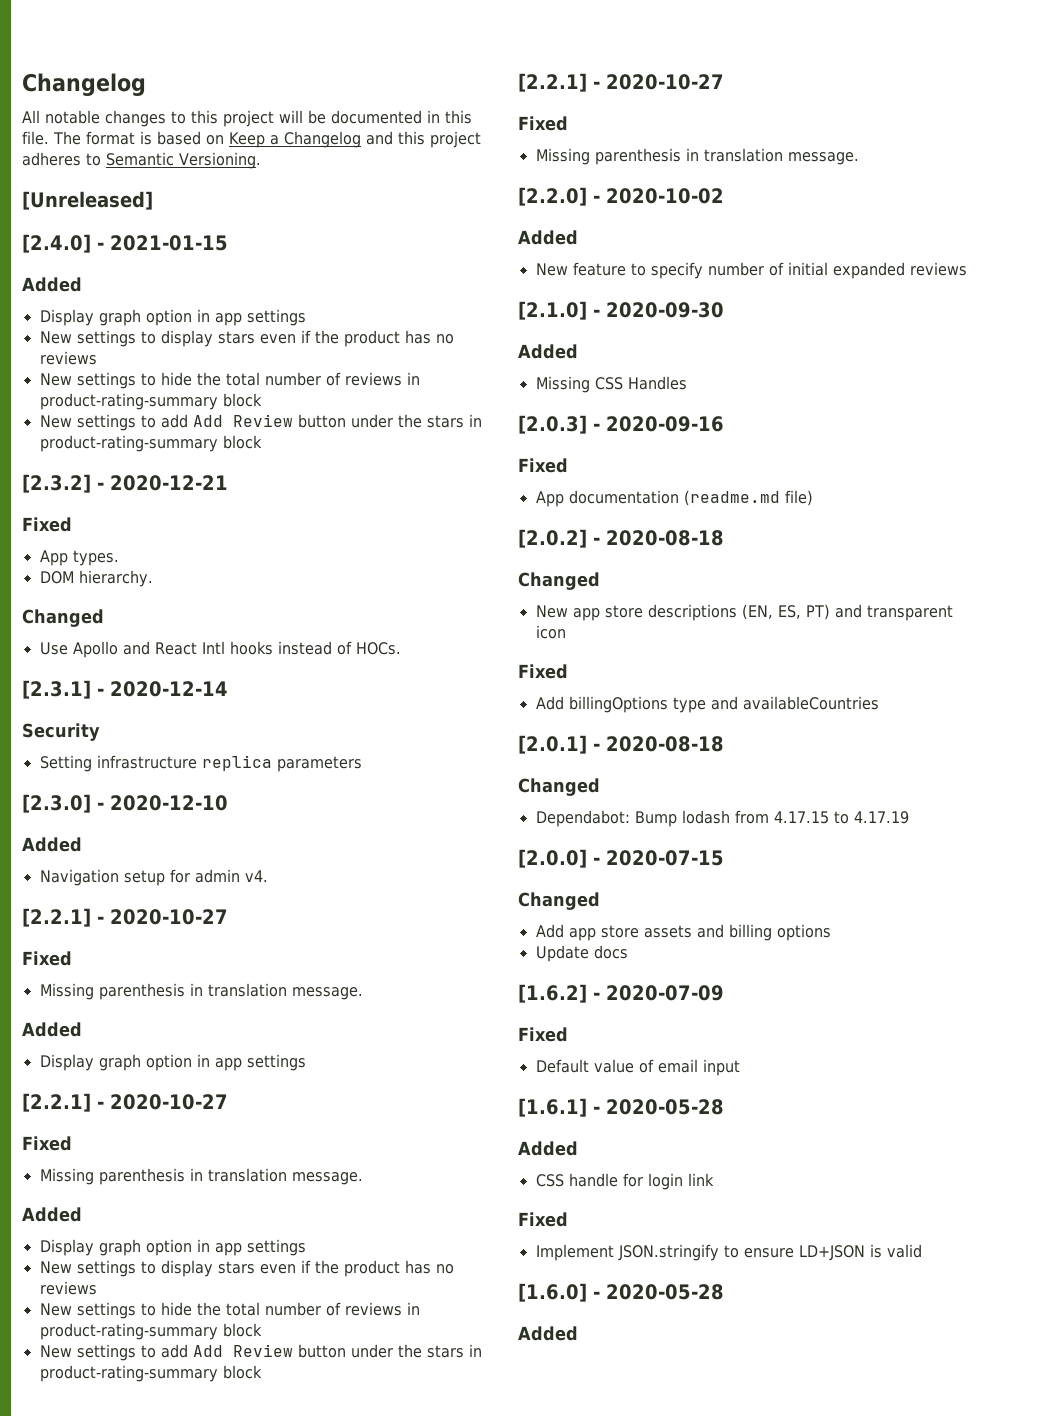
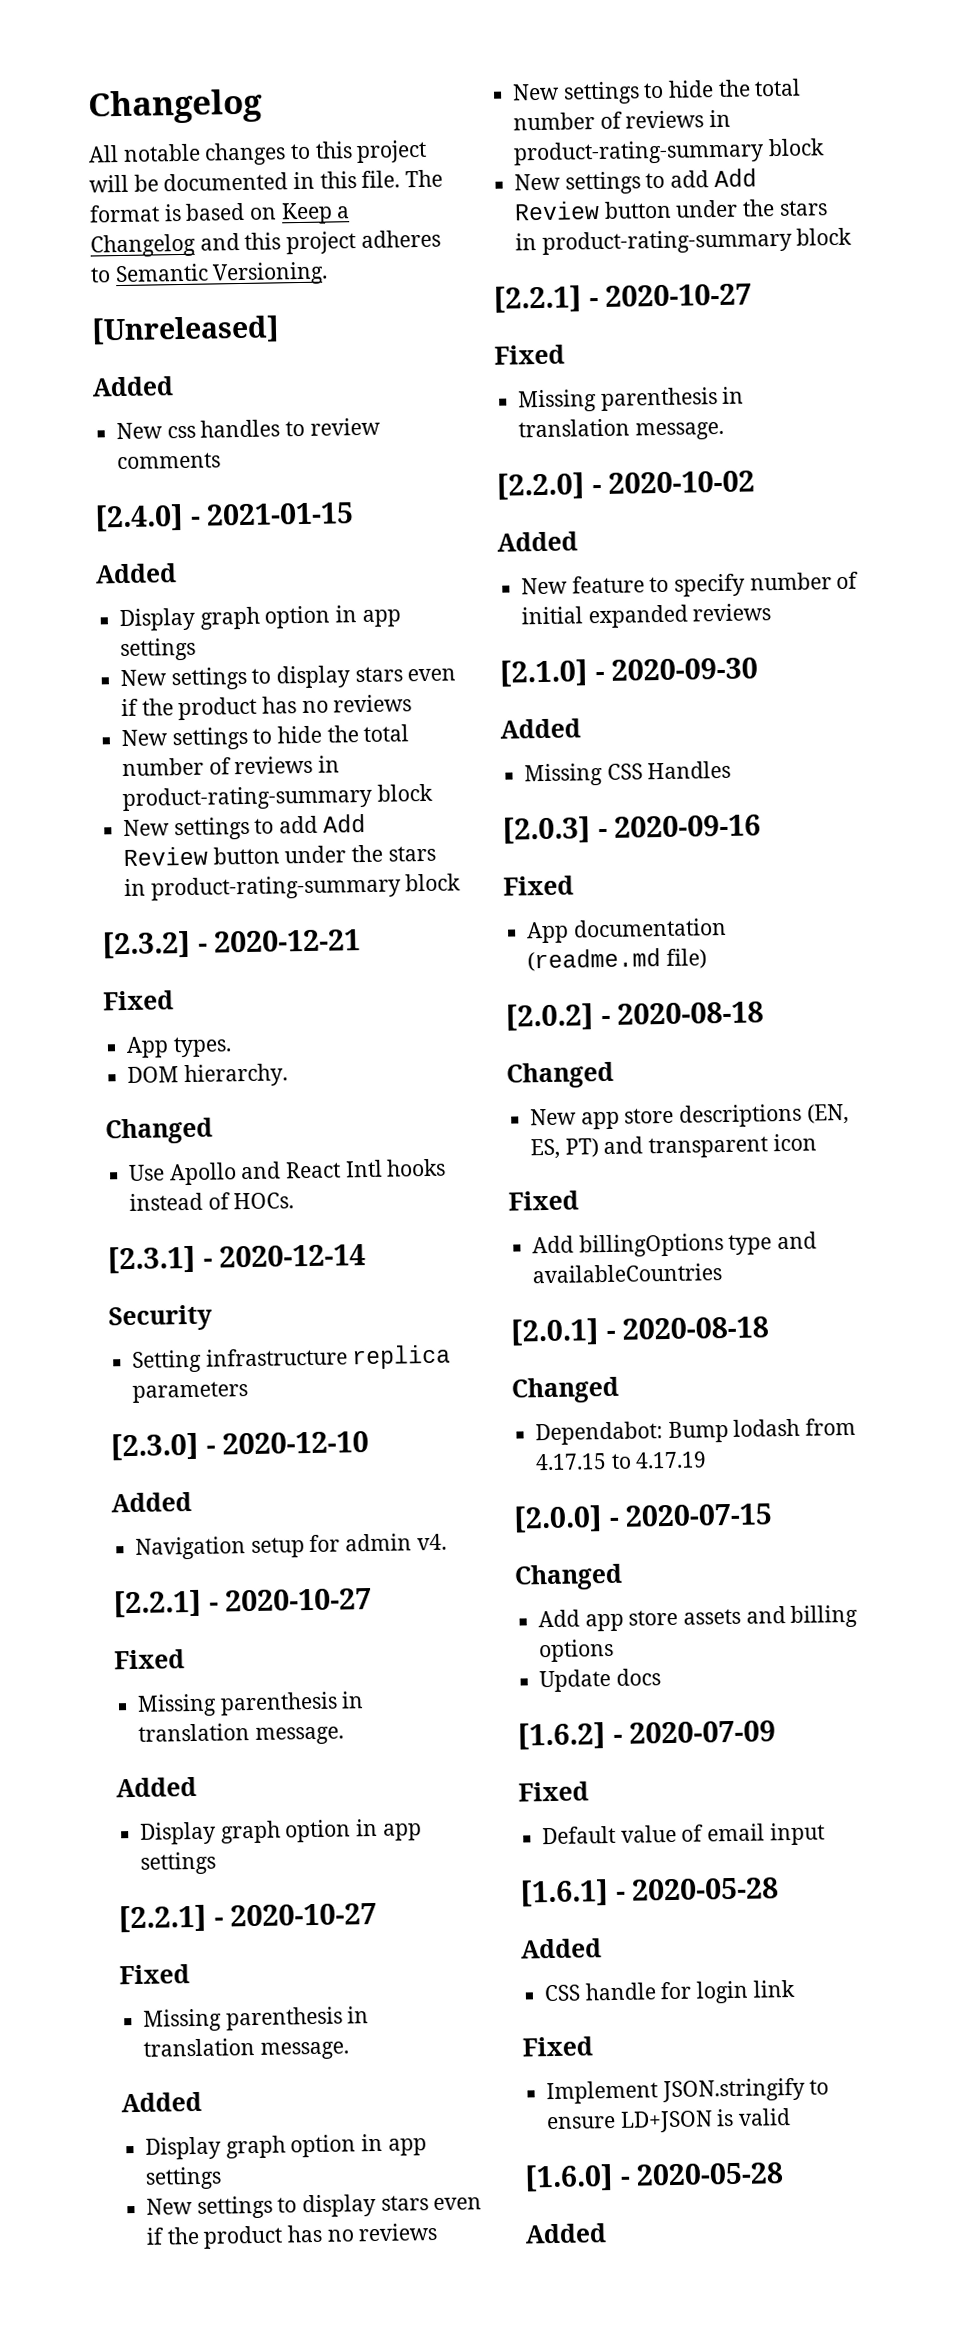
(153, 200) none -> [92,376,174,397] [116,417,381,440] [117,452,222,470] // Added // New css handles to review comments

